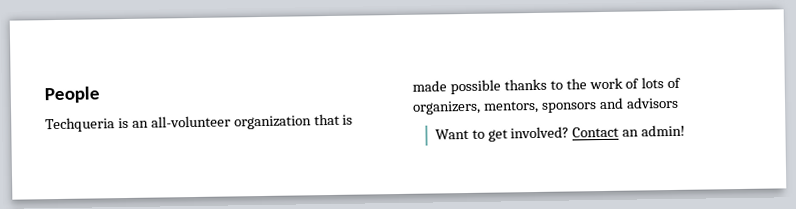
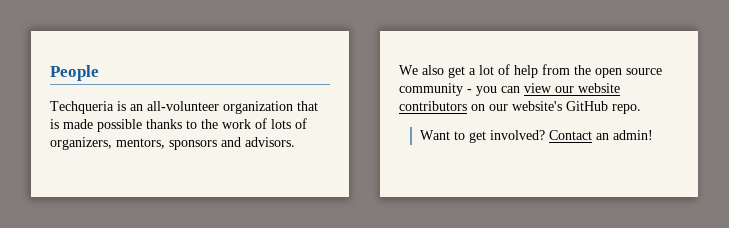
[625,96,679,109] advisors -> [245,137,295,147] [399,64,662,78] [399,83,620,96] [399,101,641,114] advisors. // We also get a lot of help from the open source community - you can view our website contributors on our website's GitHub repo.

